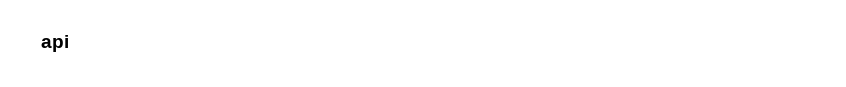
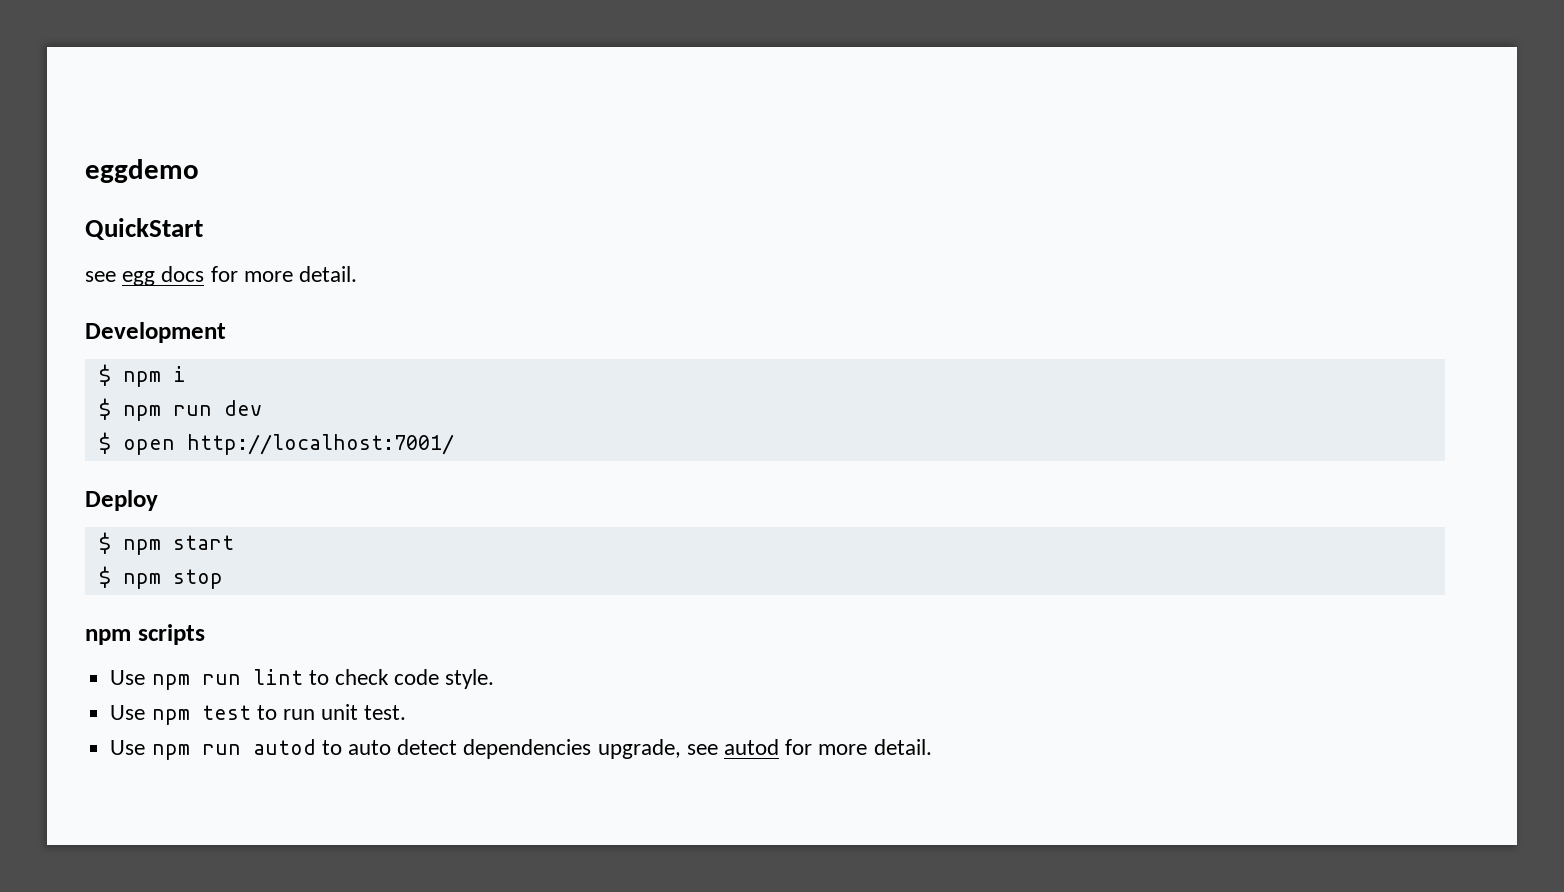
[41,35,69,52] api -> [85,159,199,183] [85,218,203,240] [85,266,358,286] [85,322,226,343] [98,364,186,387] [98,398,262,421] [98,432,454,455] [85,490,158,511] [98,532,234,555] [98,566,223,589] [85,624,205,645] [110,669,495,690] [110,704,407,725] [110,739,932,760] eggdemo // QuickStart // see egg docs for more detail. // Development // $ npm i // $ npm run dev // $ open http://localhost:7001/ // Deploy // $ npm start // $ npm stop // npm scripts // Use npm run lint to check code style. // Use npm test to run unit test. // Use npm run autod to auto detect dependencies upgrade, see autod for more detail.

